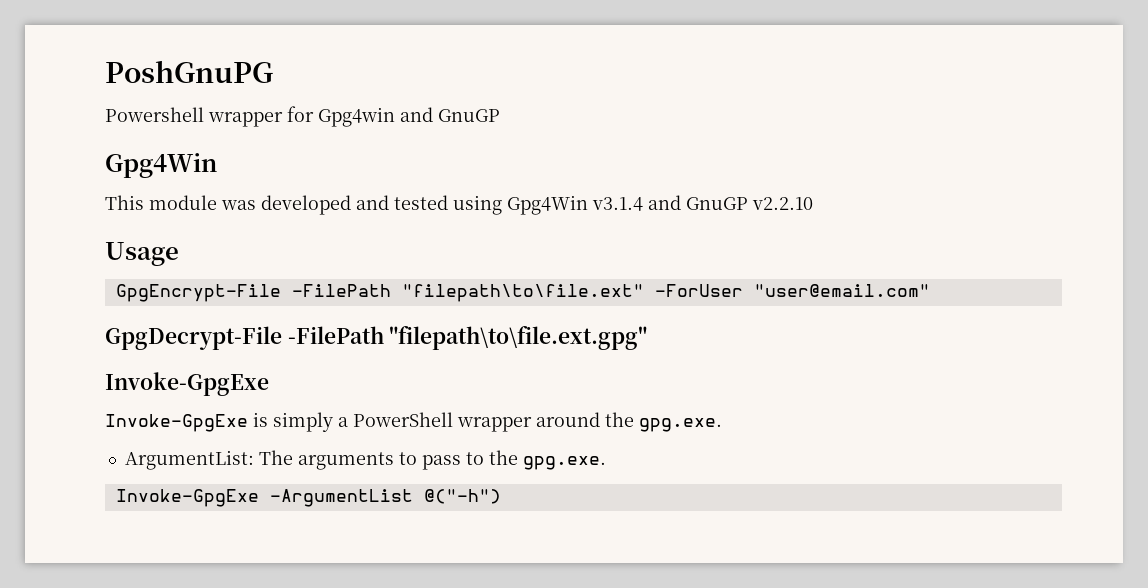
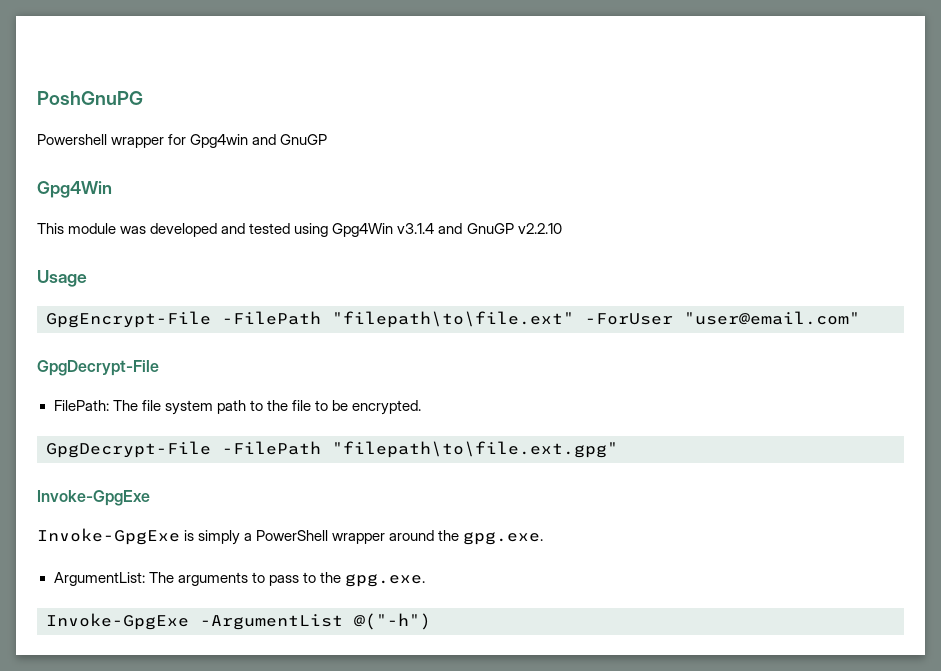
(282, 338) none -> [53,400,422,415] [46,441,211,458] // FilePath: The file system path to the file to be encrypted. // GpgDecrypt-File

